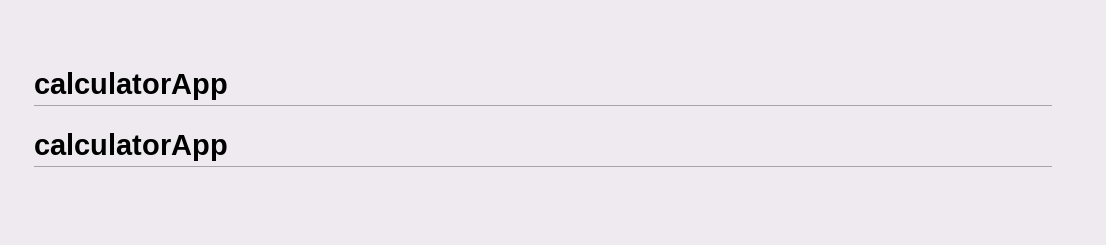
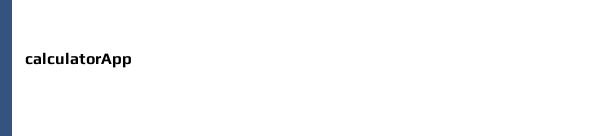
[34,72,228,100] [34,133,228,161] calculatorApp // calculatorApp -> [25,52,132,68] calculatorApp

